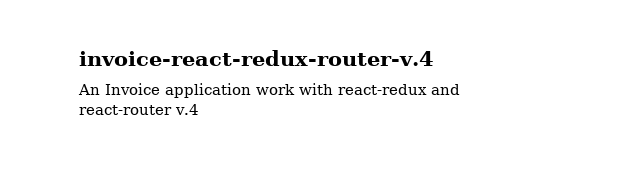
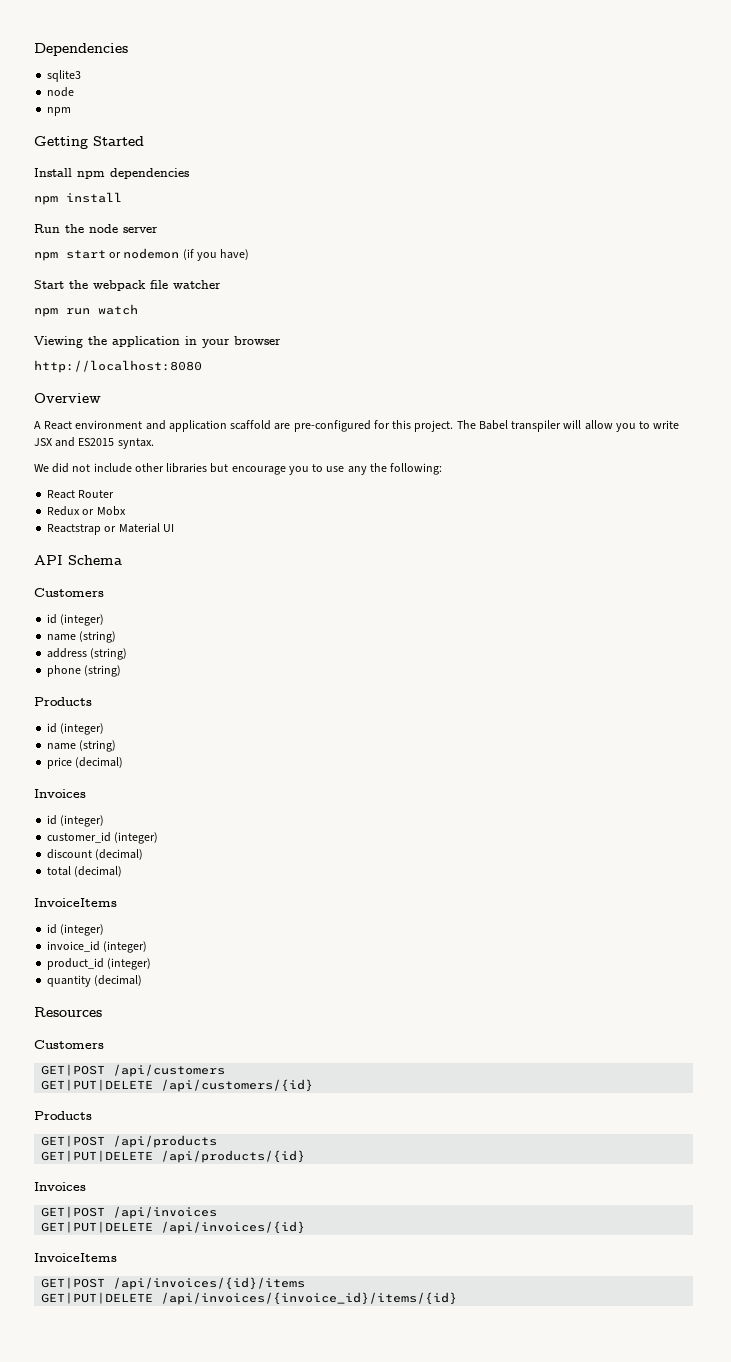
[79,50,434,66] [78,83,460,98] [79,104,199,115] invoice-react-redux-router-v.4 // An Invoice application work with react-redux and react-router v.4 -> [34,43,128,56] [47,70,82,82] [47,87,75,97] [47,107,72,116] [34,136,144,149] [34,168,189,179] [34,192,122,205] [34,224,158,233] [34,248,250,261] [34,280,221,291] [34,304,138,317] [34,336,281,348] [34,360,202,373] [34,393,101,403] [34,420,680,432] [34,437,154,449] [34,463,443,475] [47,490,115,499] [47,506,126,516] [47,523,174,535] [34,555,122,565] [34,588,104,597] [47,614,105,626] [47,631,117,643] [47,648,128,660] [47,665,122,677] [34,697,92,706] [47,723,105,735] [47,740,117,752] [47,757,124,769] [34,789,86,798] [47,815,105,827] [47,832,159,844] [47,849,144,860] [47,866,123,877] [34,898,117,907] [47,924,105,936] [47,941,148,953] [47,958,152,970] [47,975,143,987] [34,1007,102,1017] [34,1040,104,1049] [41,1064,226,1077] [41,1079,314,1092] [34,1111,92,1120] [41,1135,218,1148] [41,1150,306,1163] [34,1182,86,1191] [41,1206,218,1219] [41,1221,306,1234] [34,1253,117,1262] [41,1277,306,1290] [41,1292,458,1305] Dependencies // sqlite3 // node // npm // Getting Started // Install npm dependencies // npm install // Run the node server // npm start or nodemon (if you have) // Start the webpack file watcher // npm run watch // Viewing the application in your browser // http://localhost:8080 // Overview // A React environment and application scaffold are pre-configured for this project. The Babel transpiler will allow you to write JSX and ES2015 syntax. // We did not include other libraries but encourage you to use any the following: // React Router // Redux or Mobx // Reactstrap or Material UI // API Schema // Customers // id (integer) // name (string) // address (string) // phone (string) // Products // id (integer) // name (string) // price (decimal) // Invoices // id (integer) // customer_id (integer) // discount (decimal) // total (decimal) // InvoiceItems // id (integer) // invoice_id (integer) // product_id (integer) // quantity (decimal) // Resources // Customers // GET|POST /api/customers // GET|PUT|DELETE /api/customers/{id} // Products // GET|POST /api/products // GET|PUT|DELETE /api/products/{id} // Invoices // GET|POST /api/invoices // GET|PUT|DELETE /api/invoices/{id} // InvoiceItems // GET|POST /api/invoices/{id}/items // GET|PUT|DELETE /api/invoices/{invoice_id}/items/{id}

